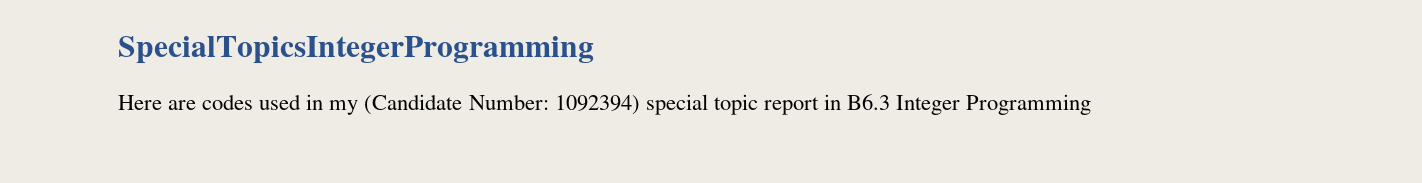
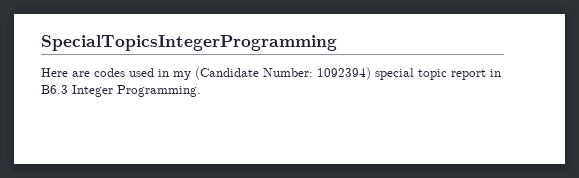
[966,94,1092,115] Programming -> [117,85,201,97] Programming.

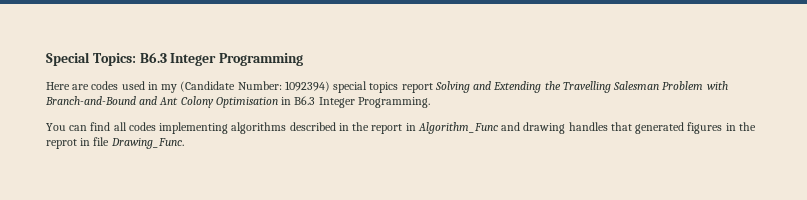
[41,35,337,51] SpecialTopicsIntegerProgramming -> [46,52,304,66] Special Topics: B6.3 Integer Programming
[418,69,501,80] [41,85,201,97] topic report in B6.3 Integer Programming. -> [369,81,728,93] [45,96,430,108] [46,122,756,134] [46,137,184,149] topics report Solving and Extending the Travelling Salesman Problem with Branch-and-Bound and Ant Colony Optimisation in B6.3 Integer Programming. // You can find all codes implementing algorithms described in the report in Algorithm_Func and drawing handles that generated figures in the reprot in file Drawing_Func.

